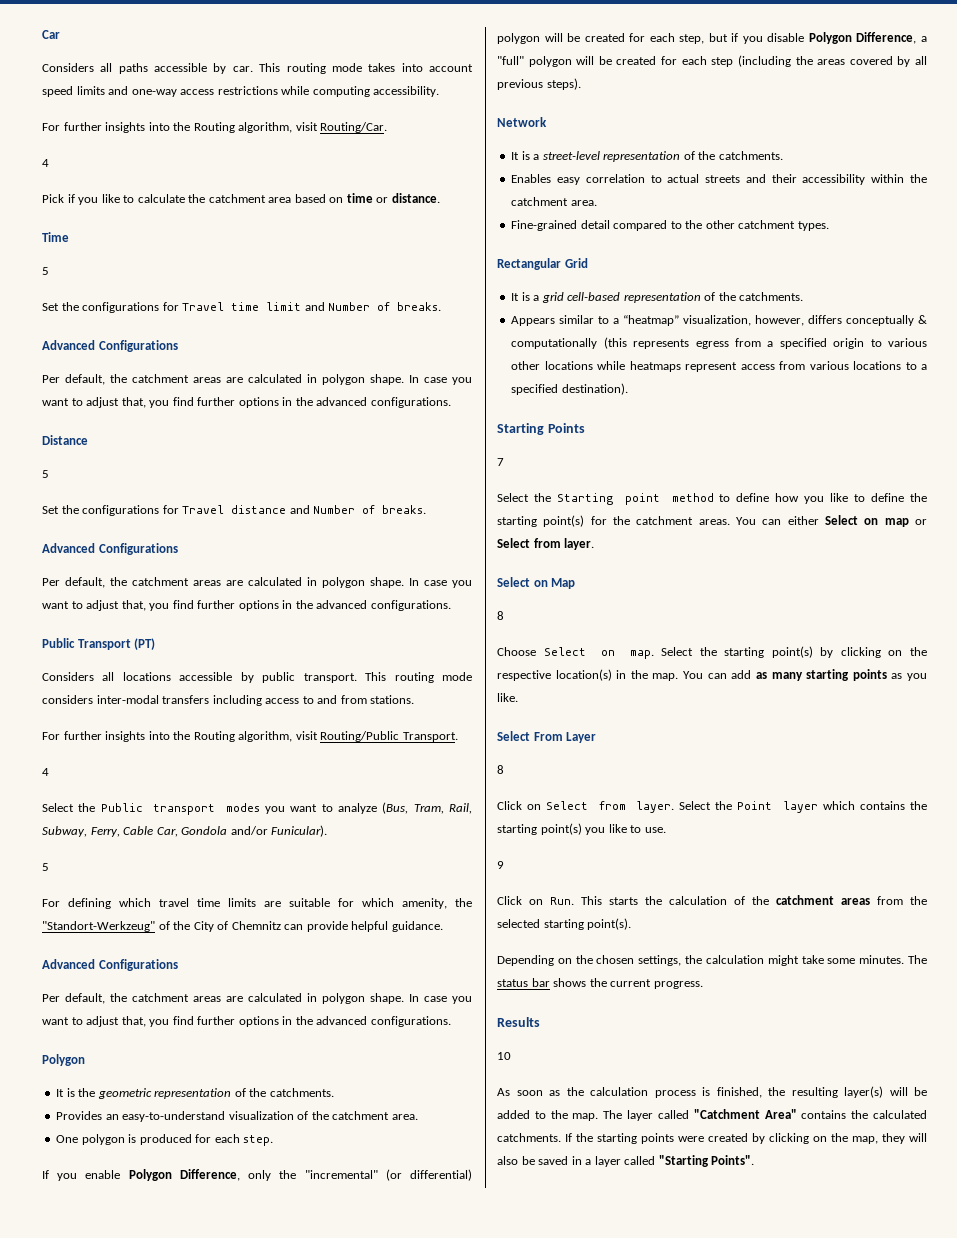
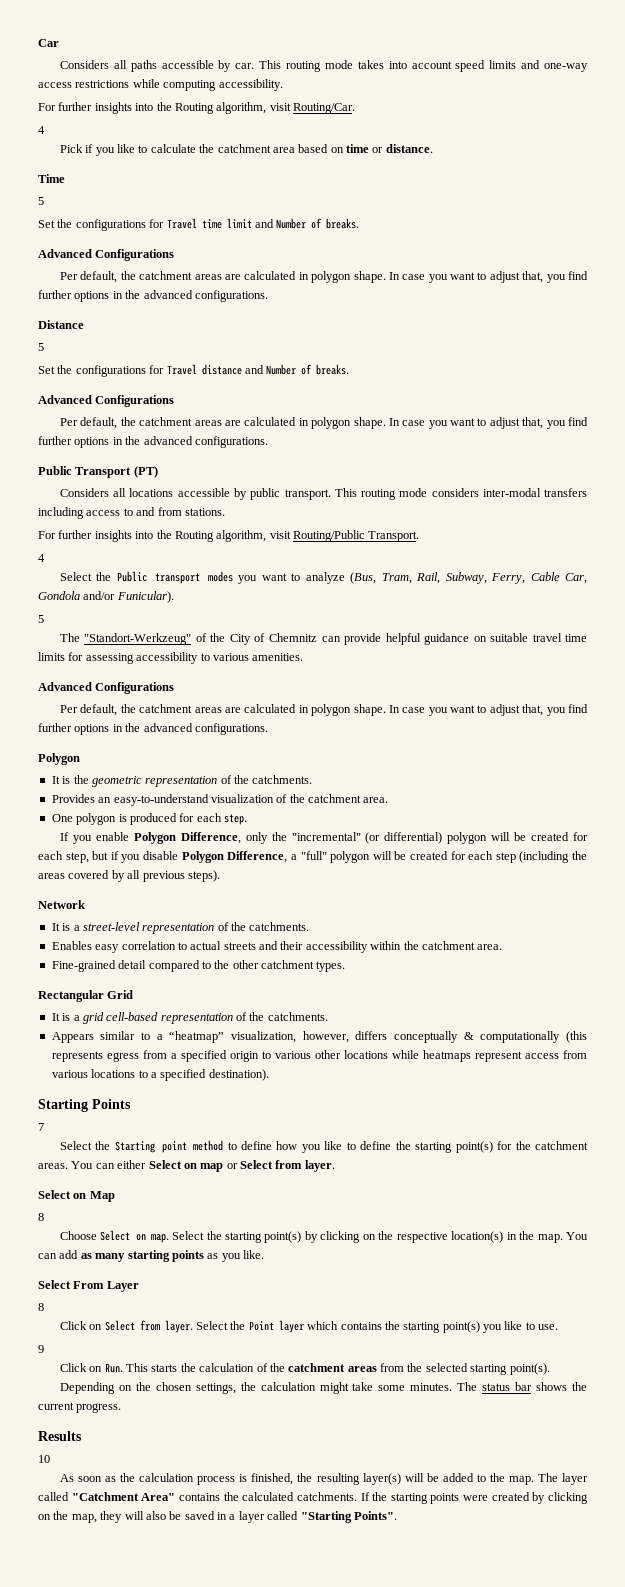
[42,898,472,909] For defining which travel time limits are suitable for which amenity, the -> [59,633,80,642] The
[391,921,443,932] guidance. -> [423,633,587,645] [38,652,304,664] guidance on suitable travel time limits for assessing accessibility to various amenities.

